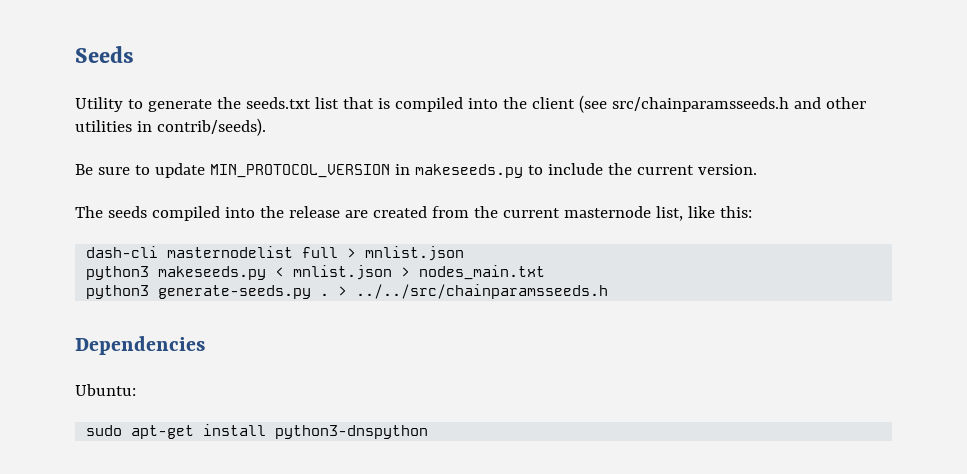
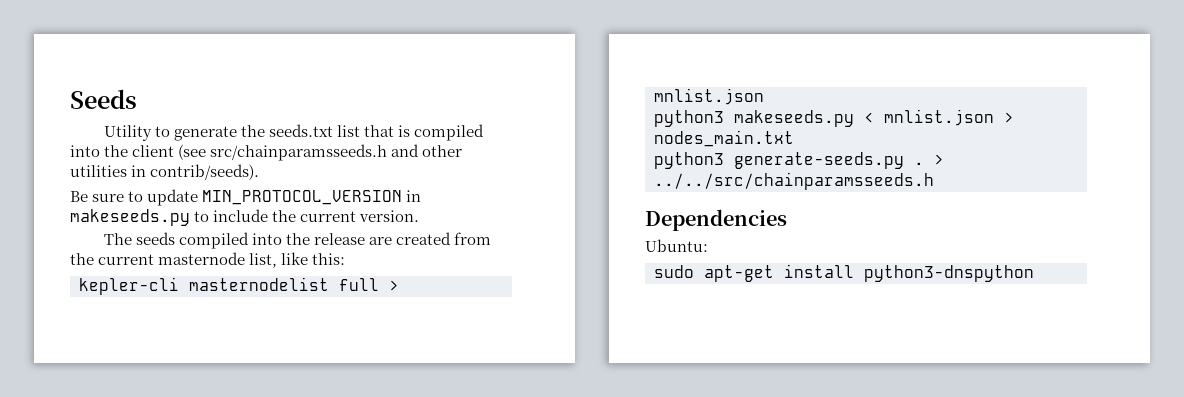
[86,246,159,258] dash-cli -> [79,277,179,295] kepler-cli

